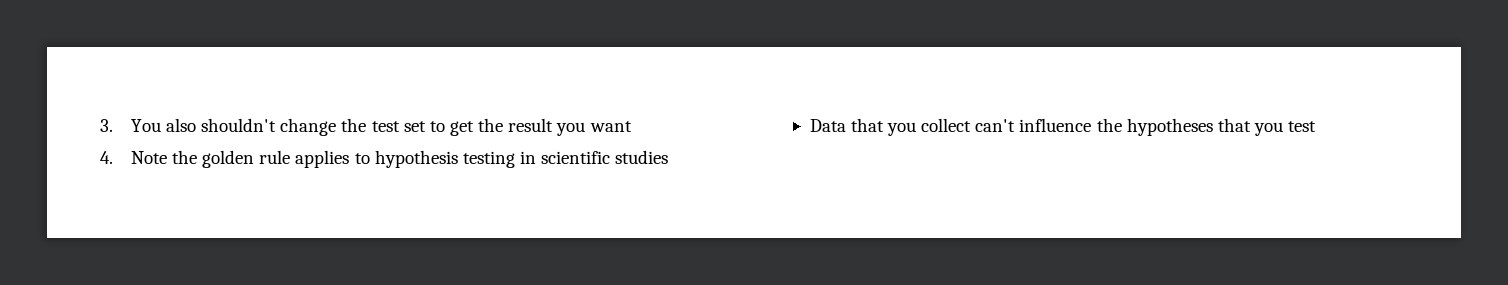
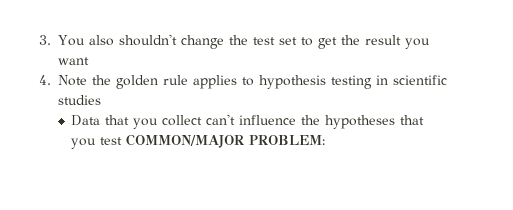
(1317, 126) none -> [126,134,326,148] COMMON/MAJOR PROBLEM:

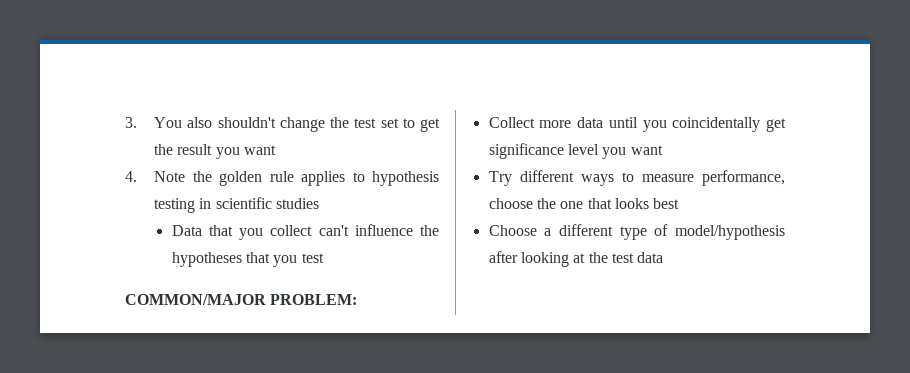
(123, 141) none -> (324, 258) //
(326, 140) none -> [488,117,786,132] [488,143,663,159] [488,170,785,186] [488,198,680,209] [488,224,785,240] [488,251,664,267] // Collect more data until you coincidentally get significance level you want // Try different ways to measure performance, choose the one that looks best // Choose a different type of model/hypothesis after looking at the test data

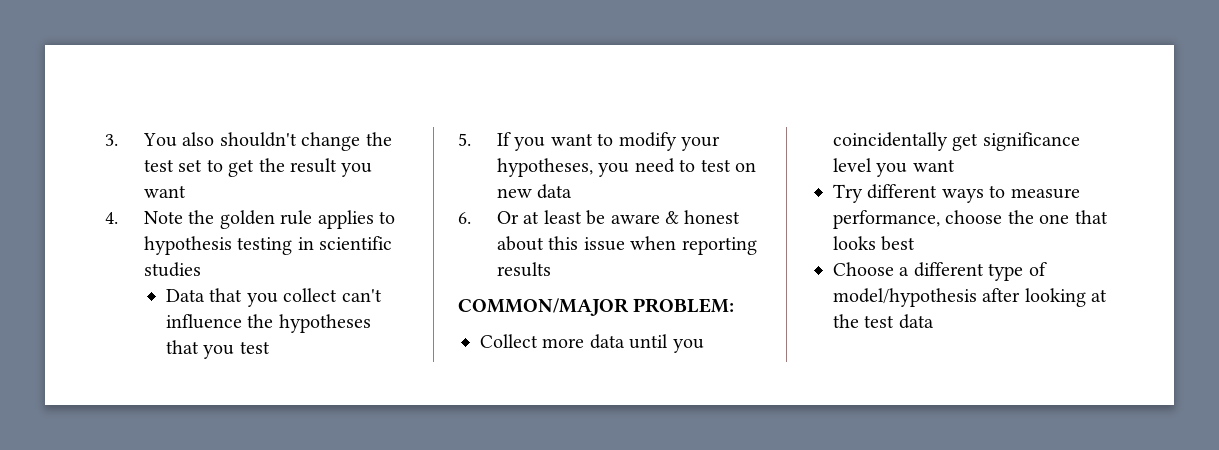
(324, 258) none -> [458,132,720,151] [496,158,756,177] [496,184,573,199] [458,210,741,225] [496,236,757,255] [496,262,551,277] // 5. If you want to modify your hypotheses, you need to test on new data // 6. Or at least be aware & honest about this issue when reporting results

